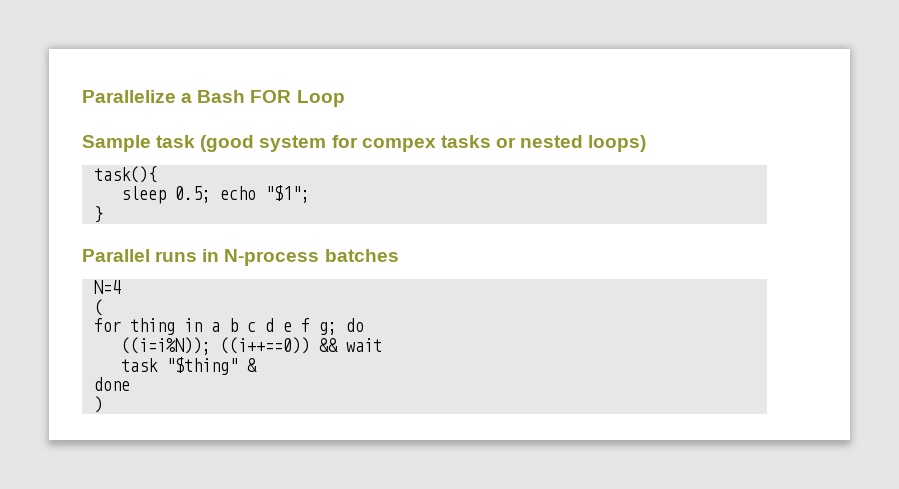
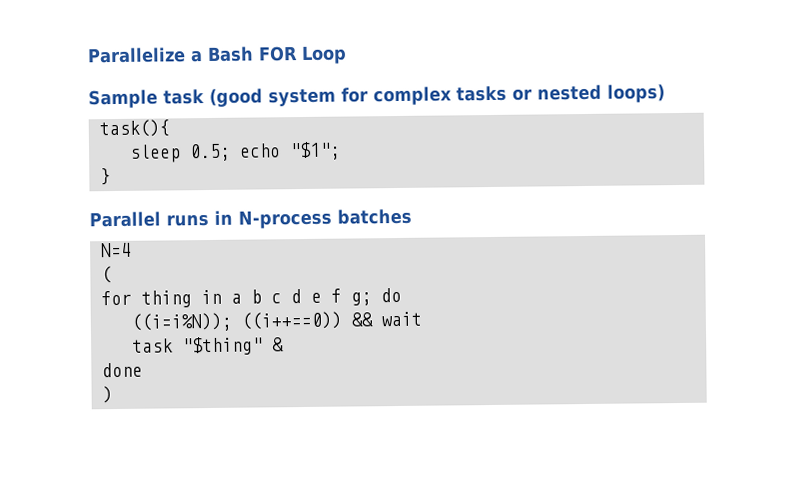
[361,138,436,152] compex -> [373,86,452,106] complex

